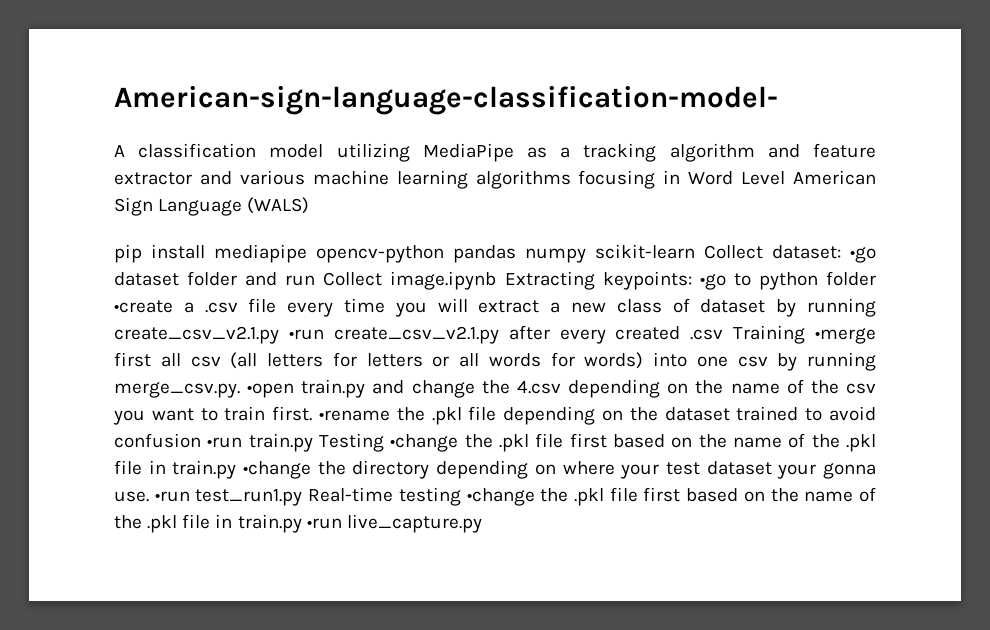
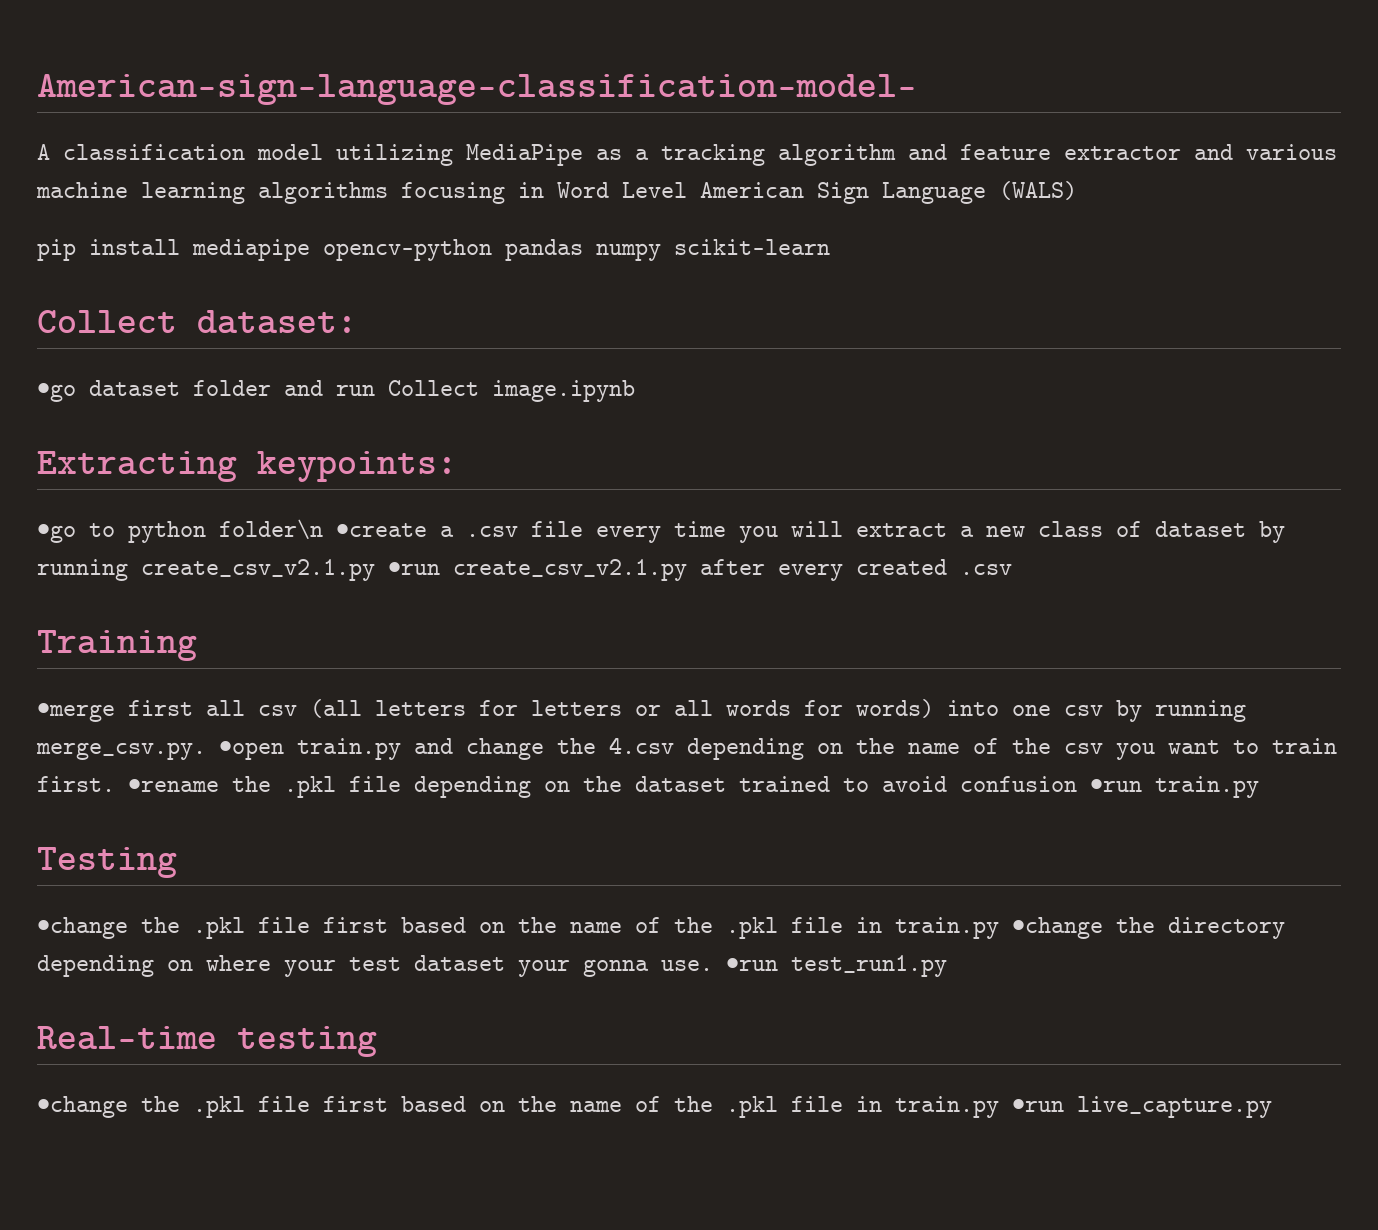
(695, 251) none -> (830, 247) //
(841, 252) none -> (357, 322) //
(497, 280) none -> (635, 391) //
(692, 280) none -> (457, 466) //
[826,271,877,286] folder -> [219,519,323,540] folder\n
(724, 334) none -> (1012, 569) //
(806, 334) none -> (197, 645) //
(313, 442) none -> (1259, 787) //
(384, 442) none -> (177, 862) //
(303, 497) none -> (947, 966) //
(461, 496) none -> (377, 1041) //

